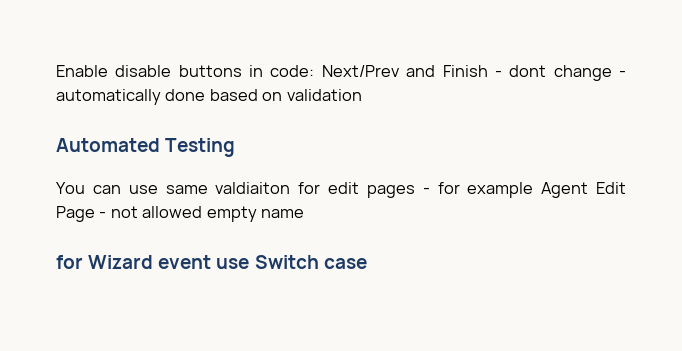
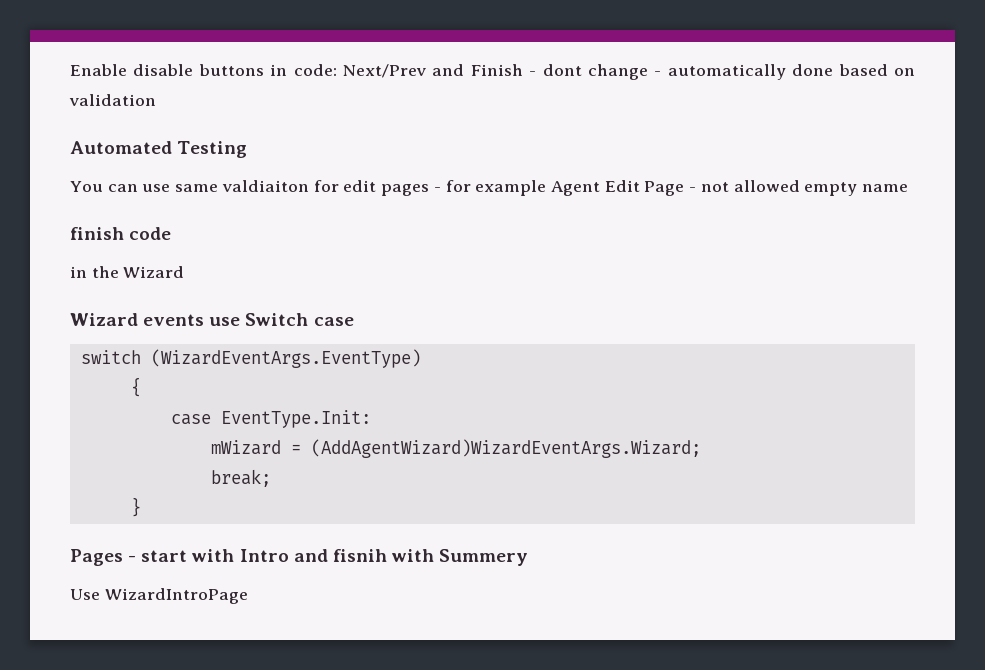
[56,255,212,269] for Wizard event -> [70,227,172,240] [70,266,185,278] [70,313,205,326] finish code // in the Wizard // Wizard events
(367, 263) none -> [80,349,421,368] [130,377,141,397] [170,410,371,428] [210,439,701,458] [210,469,271,487] [130,497,141,517] [70,549,529,566] [70,588,248,604] // switch (WizardEventArgs.EventType) // { // case EventType.Init: // mWizard = (AddAgentWizard)WizardEventArgs.Wizard; // break; // } // Pages - start with Intro and fisnih with Summery // Use WizardIntroPage

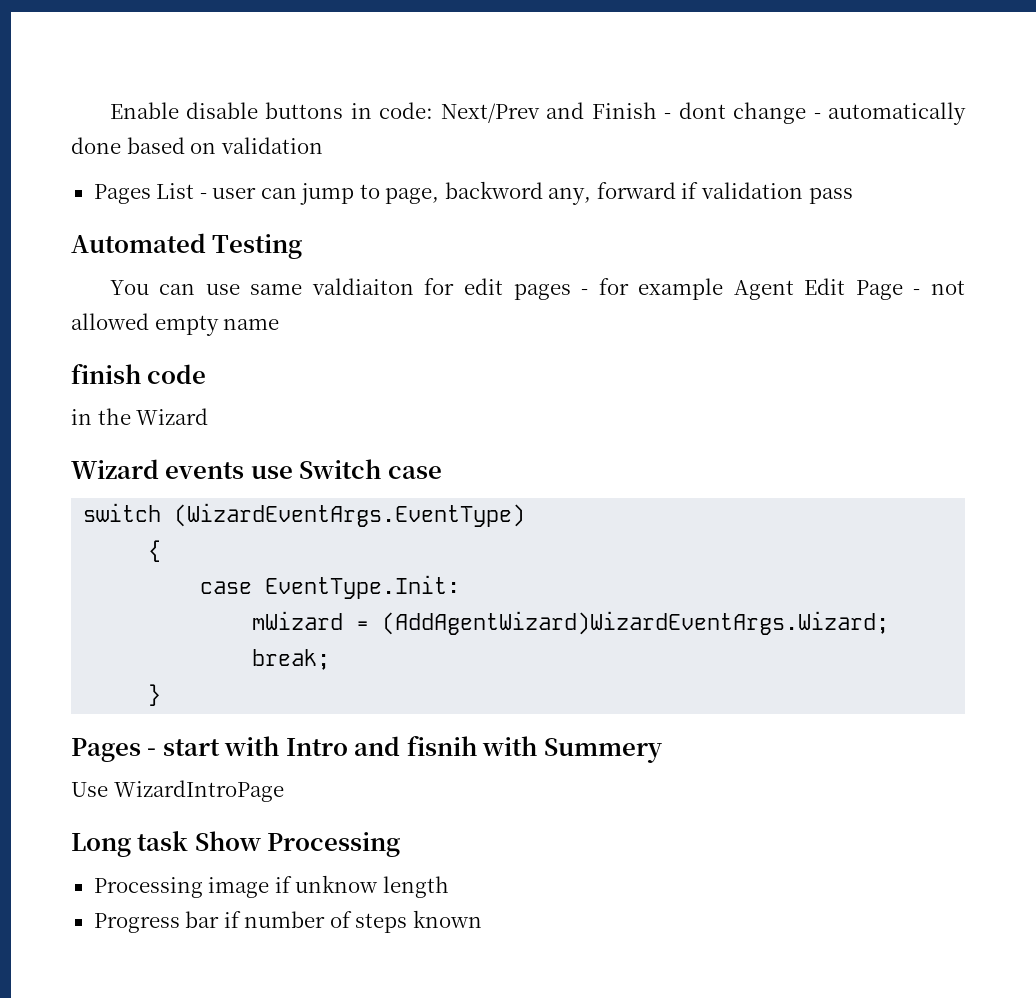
(156, 100) none -> [93,181,853,205] // Pages List - user can jump to page, backword any, forward if validation pass
(248, 596) none -> [71,831,401,857] [93,875,449,898] [93,910,482,933] // Long task Show Processing // Processing image if unknow length // Progress bar if number of steps known

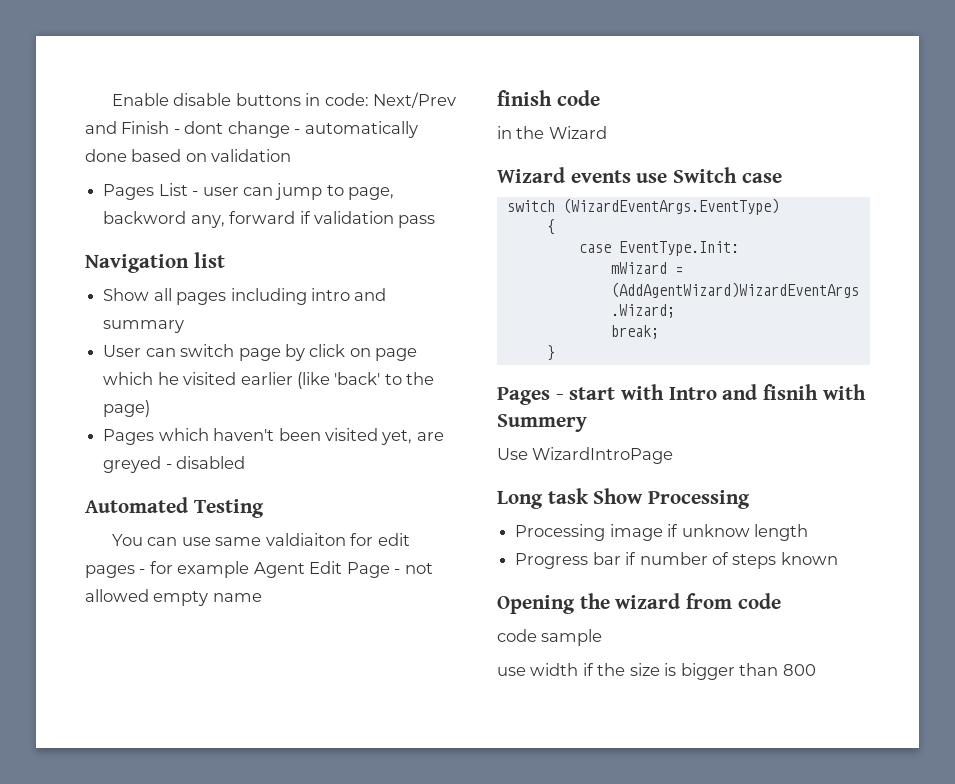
(853, 196) none -> [85,252,225,273] [103,288,387,305] [103,320,185,333] [103,344,418,361] [103,372,435,389] [103,400,151,417] [103,428,444,445] [103,456,246,473] // Navigation list // Show all pages including intro and summary // User can switch page by click on page which he visited earlier (like 'back' to the page) // Pages which haven't been visited yet, are greyed - disabled
(482, 919) none -> [497,593,781,614] [497,629,603,646] [497,663,816,680] // Opening the wizard from code // code sample // use width if the size is bigger than 800

